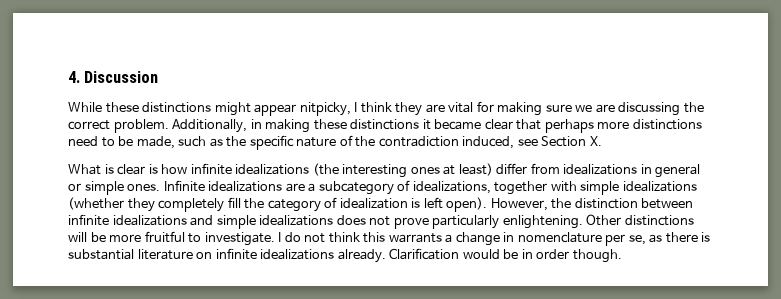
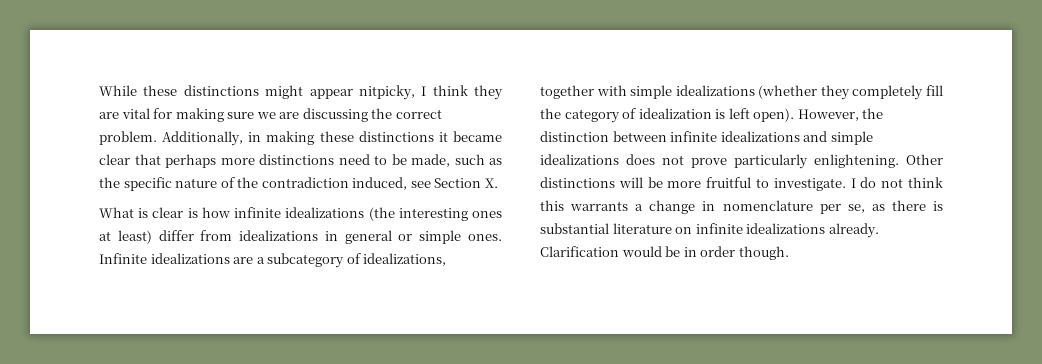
[68,71,159,83] 4. Discussion // -> (99, 90) none

